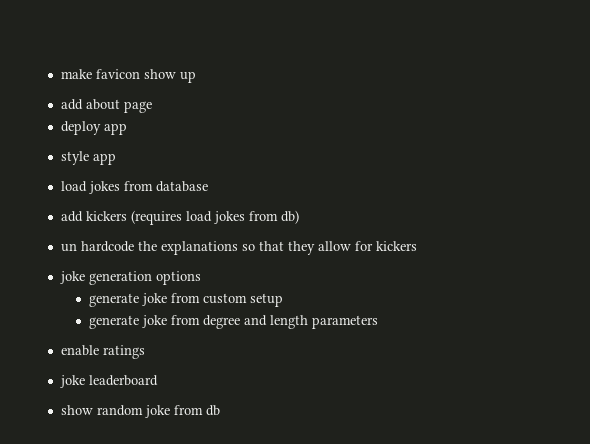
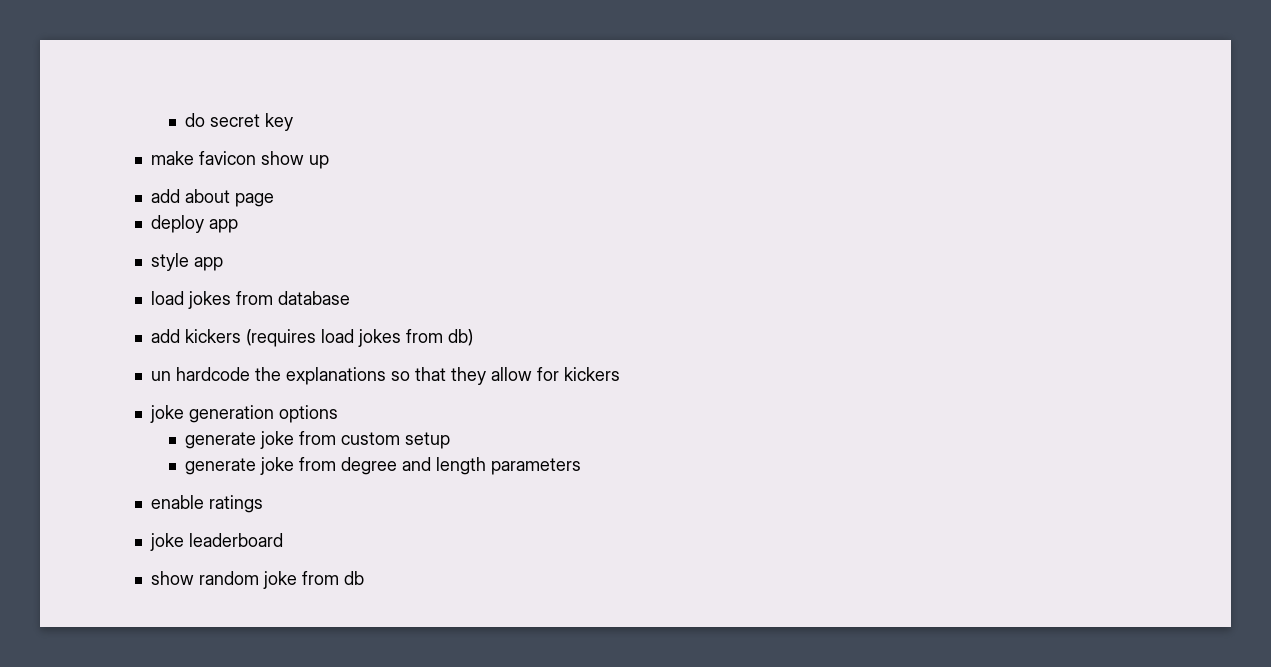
(60, 74) none -> [184,113,293,131] do secret key //

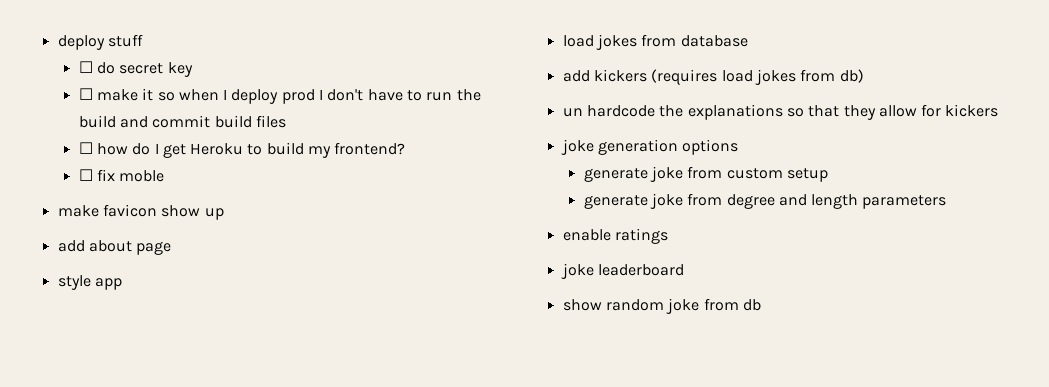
(184, 120) none -> [57,34,143,50] [78,61,93,73] deploy stuff // ☐
(293, 122) none -> [78,88,481,104] [78,115,286,128] [78,142,406,158] [78,169,165,182] // ☐ make it so when I deploy prod I don't have to run the build and commit build files // ☐ how do I get Heroku to build my frontend? // ☐ fix moble
[150,215,238,233] // deploy app -> (172, 248) none

